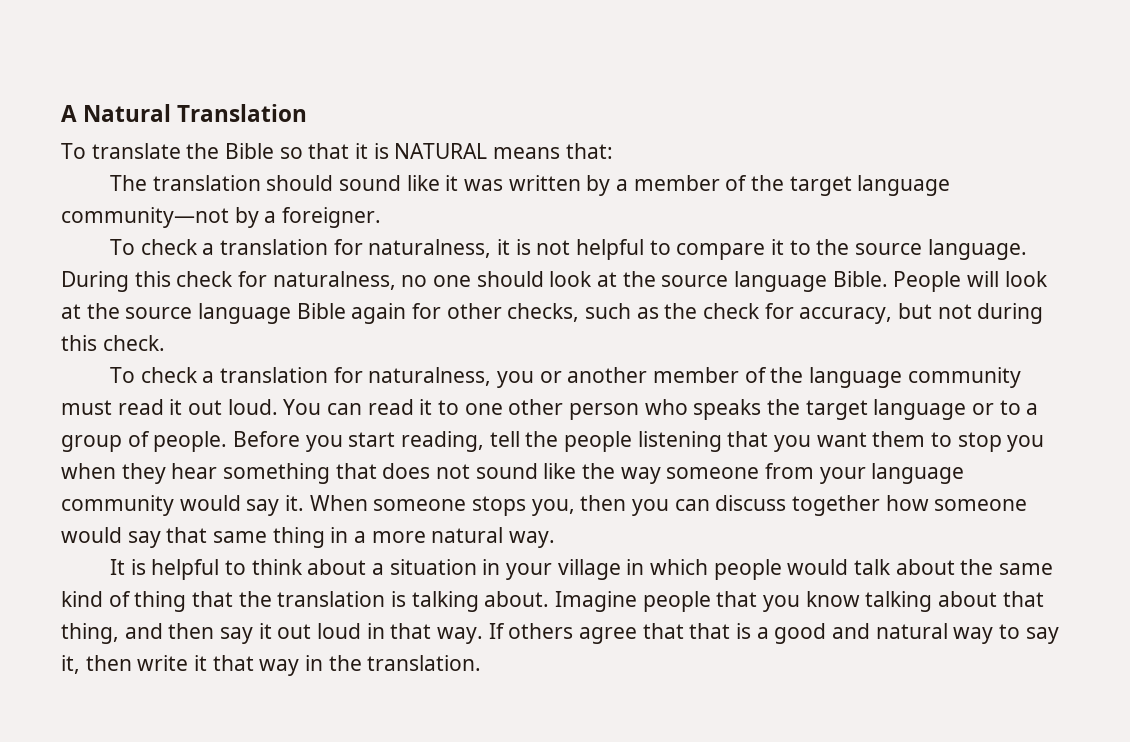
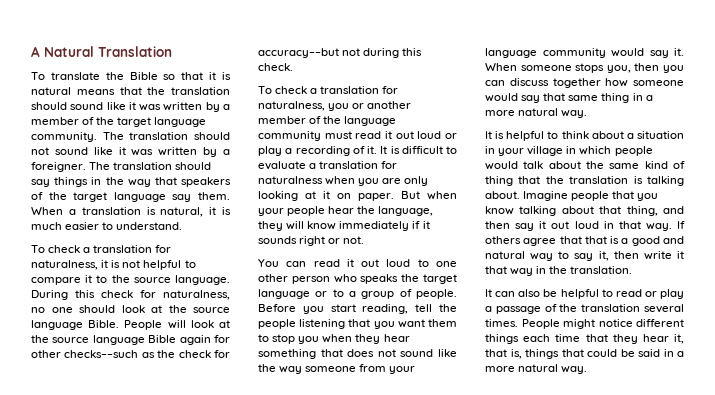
[394,143,613,159] [109,175,147,191] NATURAL means that: // The -> [31,87,166,95] natural means that the
[61,207,382,228] community—not by a foreigner. -> [31,132,230,142] [31,147,230,157] [31,162,212,172] [31,177,232,187] [31,192,230,202] [31,207,232,217] [31,222,183,230] community. The translation should not sound like it was written by a foreigner. The translation should say things in the way that speakers of the target language say them. When a translation is natural, it is much easier to understand.
[507,303,632,322] checks, such -> [64,350,139,358] checks––such
[799,303,933,324] accuracy, but -> [258,48,339,58] accuracy––but
[227,399,278,415] loud. -> [417,131,457,139] [258,146,457,156] [258,161,398,170] [258,176,429,186] [258,191,457,201] [258,206,434,216] [258,221,430,231] [258,236,365,246] loud or play a recording of it. It is difficult to evaluate a translation for naturalness when you are only looking at it on paper. But when your people hear the language, they will know immediately if it sounds right or not. //
(433, 407) none -> [361,259,411,267] out loud
(482, 663) none -> [485,289,684,299] [485,304,684,314] [485,319,684,329] [485,334,684,344] [485,349,684,359] [485,364,588,374] // It can also be helpful to read or play a passage of the translation several times. People might notice different things each time that they hear it, that is, things that could be said in a more natural way.

